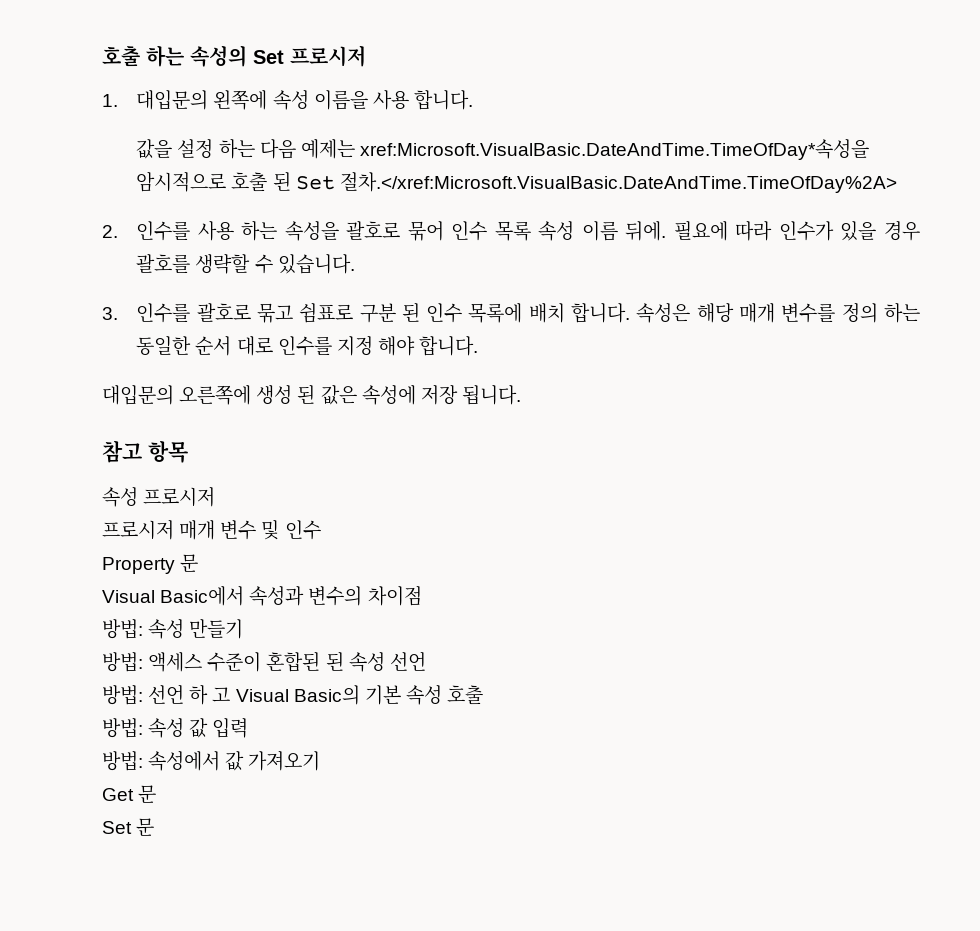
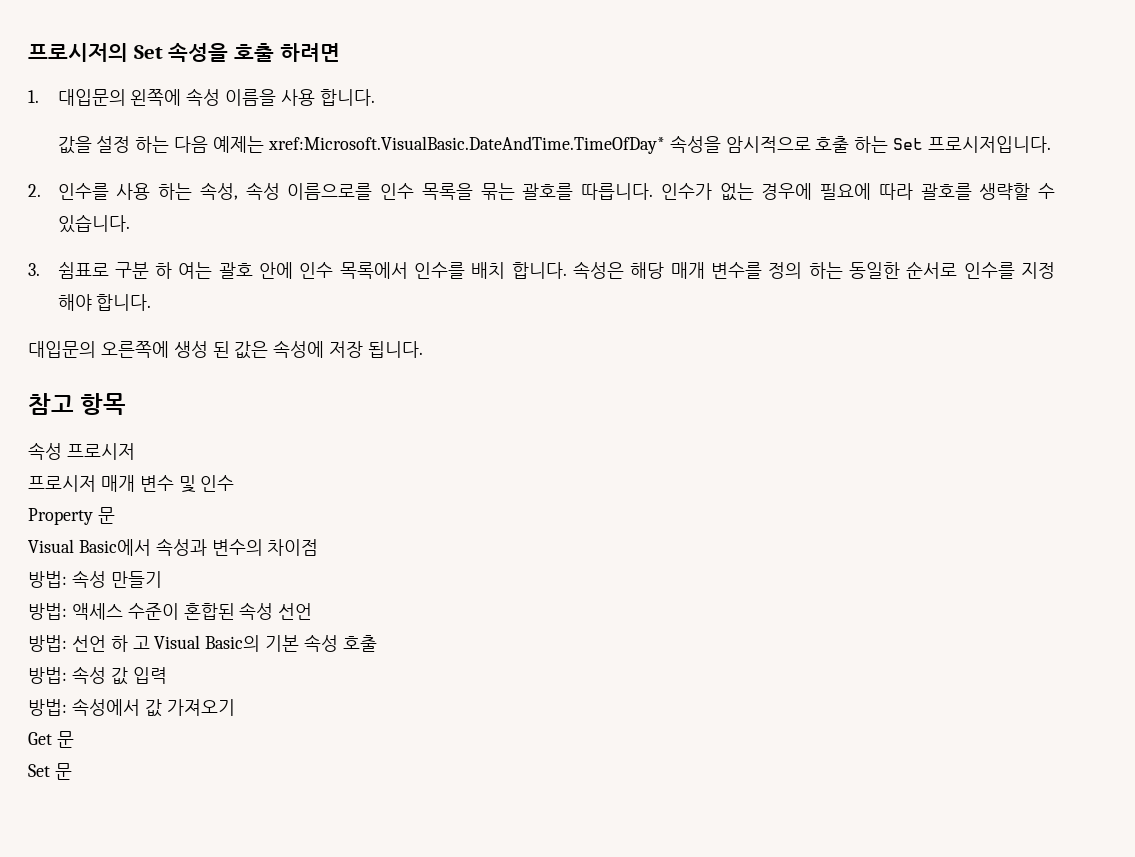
[102,45,366,67] 호출 하는 속성의 Set 프로시저 -> [28,43,340,62] 프로시저의 Set 속성을 호출 하려면
[359,139,869,160] [136,171,897,193] [102,220,920,241] xref:Microsoft.VisualBasic.DateAndTime.TimeOfDay*속성을 암시적으로 호출 된 Set 절차.</xref:Microsoft.VisualBasic.DateAndTime.TimeOfDay%2A> // 2. 인수를 사용 하는 속성을 괄호로 묶어 인수 목록 속성 이름 뒤에. 필요에 따라 인수가 있을 경우 -> [267,135,1051,154] [28,182,913,201] xref:Microsoft.VisualBasic.DateAndTime.TimeOfDay* 속성을 암시적으로 호출 하는 Set 프로시저입니다. // 2. 인수를 사용 하는 속성, 속성 이름으로를 인수 목록을 묶는 괄호를 따릅니다. 인수가 없는 경우에 필요에 따라
[136,303,523,323] 인수를 괄호로 묶고 쉼표로 구분 된 인수 목록에 -> [57,262,466,279] 쉼표로 구분 하 여는 괄호 안에 인수 목록에서 인수를
[195,336,273,356] 순서 대로 -> [906,261,958,279] 순서로
[325,652,344,671] 된 -> (235, 611) none

